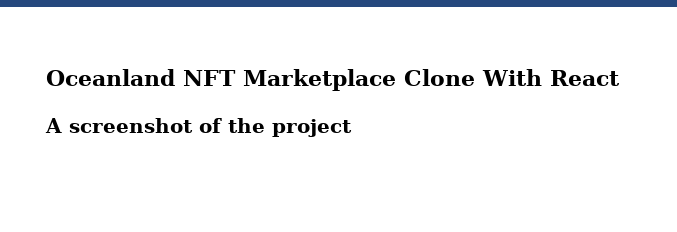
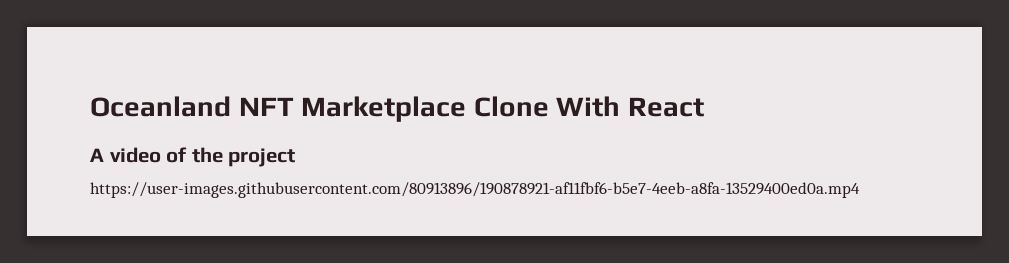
[69,118,193,133] screenshot -> [109,147,161,163] video
(352, 128) none -> [90,182,860,198] // https://user-images.githubusercontent.com/80913896/190878921-af11fbf6-b5e7-4eeb-a8fa-13529400ed0a.mp4

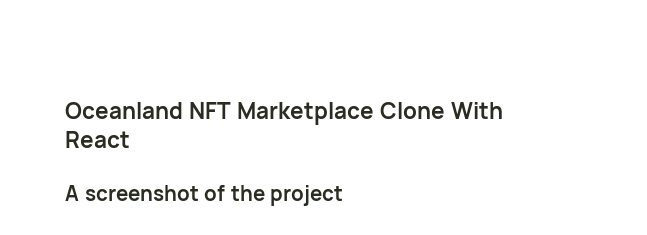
[109,147,161,163] video -> [84,185,199,201] screenshot
[90,182,860,198] // https://user-images.githubusercontent.com/80913896/190878921-af11fbf6-b5e7-4eeb-a8fa-13529400ed0a.mp4 -> (344, 195) none

